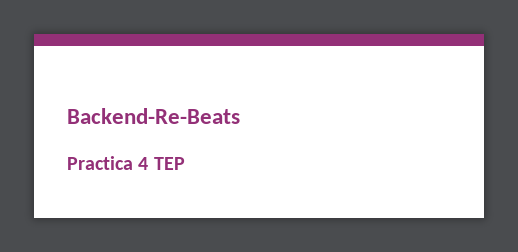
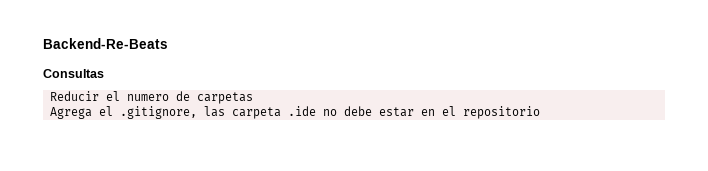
[67,156,185,170] Practica 4 TEP -> [43,69,104,78] [49,91,253,104] [49,106,540,119] Consultas // Reducir el numero de carpetas // Agrega el .gitignore, las carpeta .ide no debe estar en el repositorio

